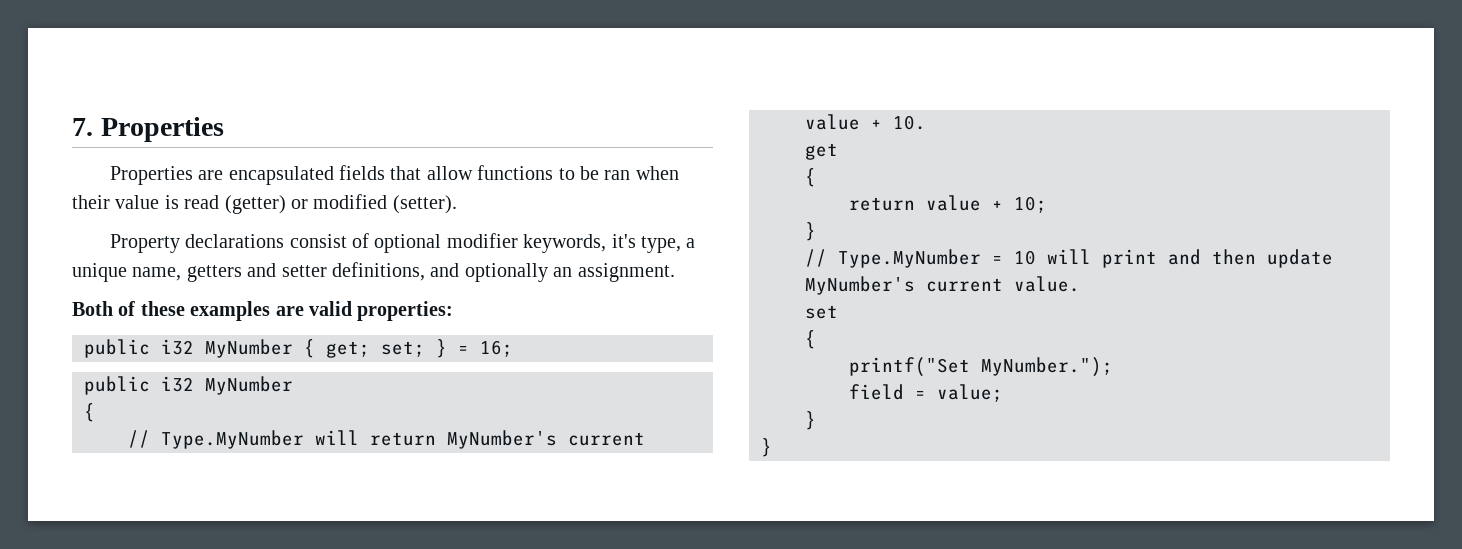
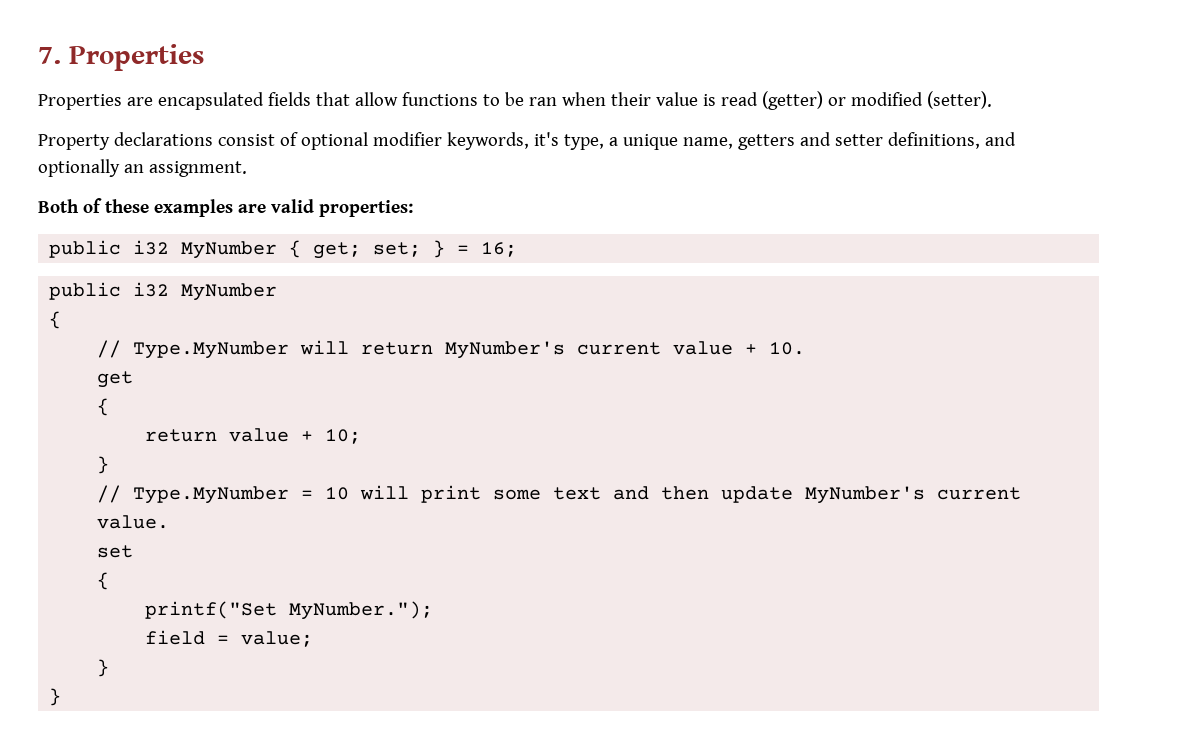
(1157, 258) none -> [493,487,602,500] some text

